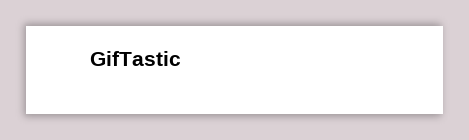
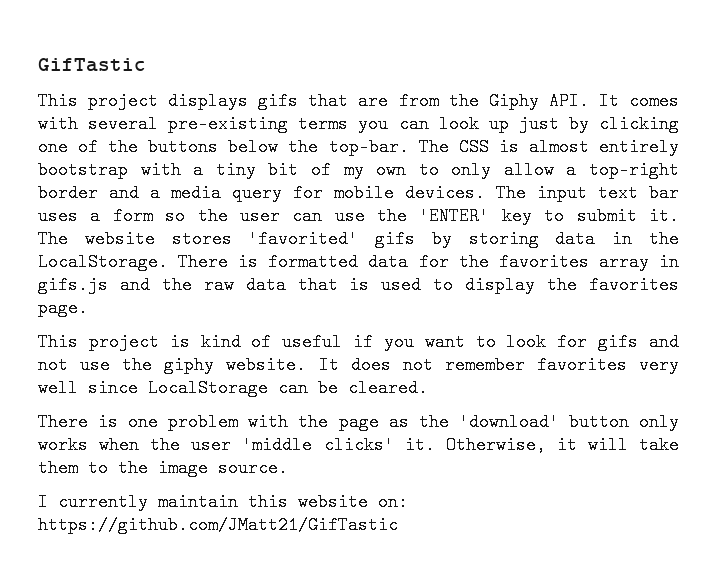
(181, 58) none -> [38,92,679,110] [38,115,680,133] [38,138,679,156] [38,161,679,179] [38,184,679,202] [38,207,679,225] [38,230,680,248] [38,253,679,271] [38,276,680,294] [38,299,88,317] [38,333,679,351] [38,356,680,374] [38,379,428,397] [38,413,679,431] [38,436,680,454] [38,459,288,477] [38,493,408,511] [38,516,398,534] // This project displays gifs that are from the Giphy API. It comes with several pre-existing terms you can look up just by clicking one of the buttons below the top-bar. The CSS is almost entirely bootstrap with a tiny bit of my own to only allow a top-right border and a media query for mobile devices. The input text bar uses a form so the user can use the 'ENTER' key to submit it. The website stores 'favorited' gifs by storing data in the LocalStorage. There is formatted data for the favorites array in gifs.js and the raw data that is used to display the favorites page. // This project is kind of useful if you want to look for gifs and not use the giphy website. It does not remember favorites very well since LocalStorage can be cleared. // There is one problem with the page as the 'download' button only works when the user 'middle clicks' it. Otherwise, it will take them to the image source. // I currently maintain this website on: https://github.com/JMatt21/GifTastic

